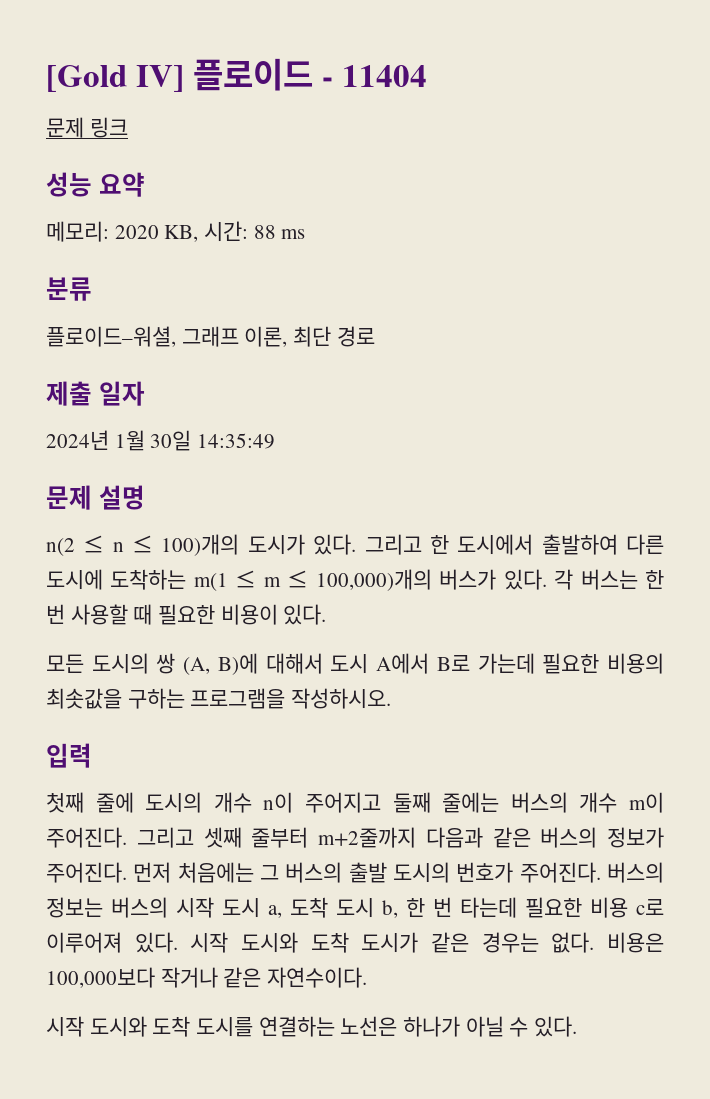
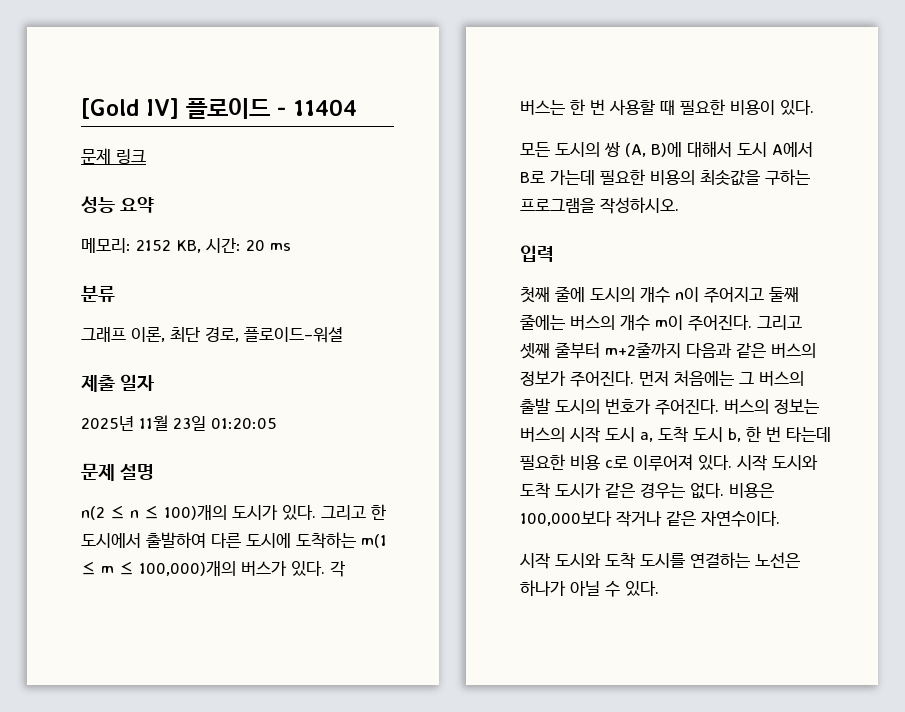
[114,225,159,239] 2020 -> [136,240,171,251] 2152
[253,225,276,239] 88 -> [246,240,265,251] 20
[46,326,176,347] 플로이드–워셜, -> (115, 293) none
[336,326,375,347] 경로 -> [205,326,343,343] 경로, 플로이드–워셜
[46,430,276,451] 2024년 1월 30일 14:35:49 -> [81,415,277,431] 2025년 11월 23일 01:20:05

